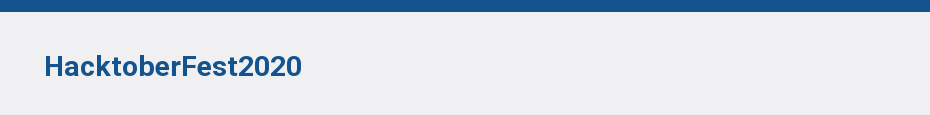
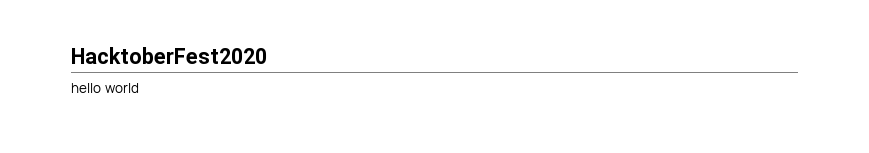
(302, 65) none -> [71,83,139,93] // hello world

